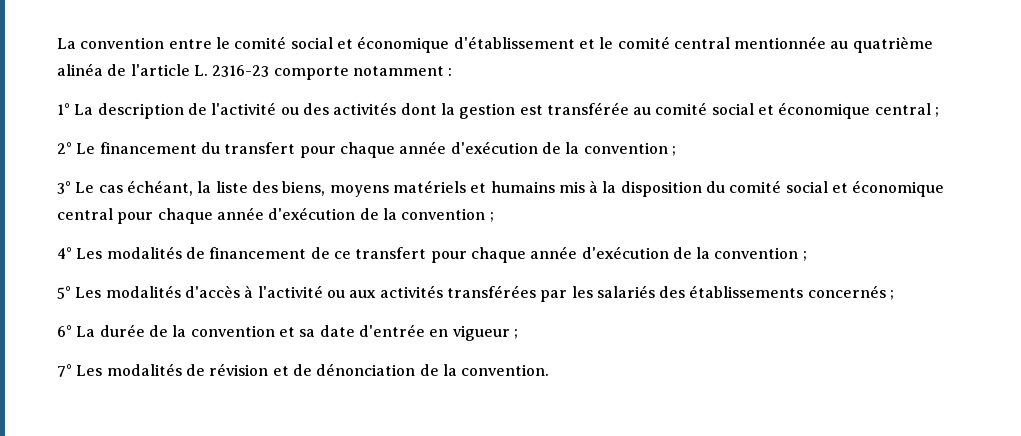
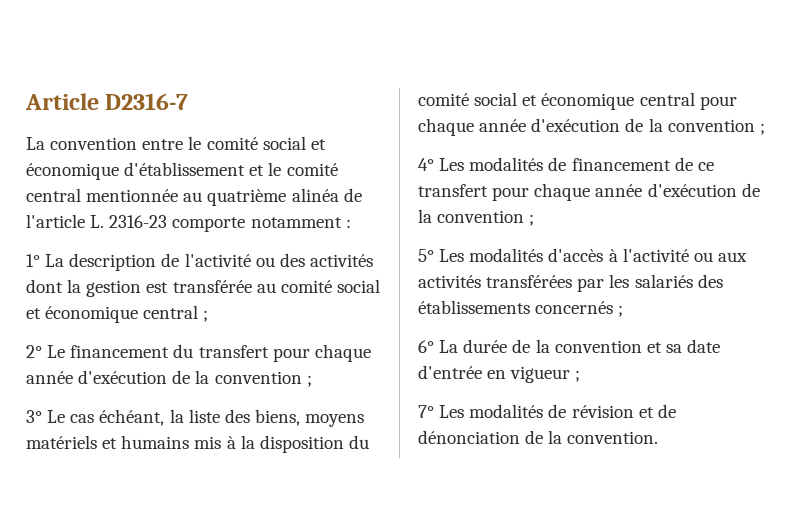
(57, 43) none -> [25,93,189,110] Article D2316-7 //

